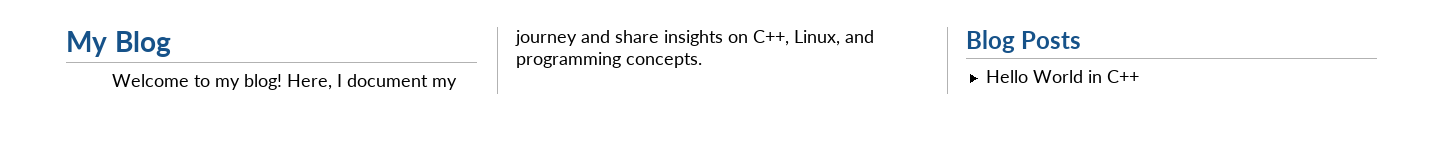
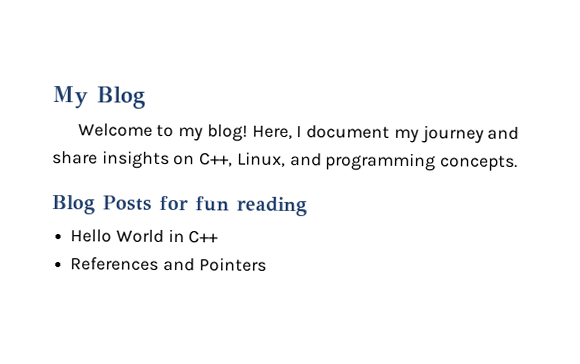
(1082, 40) none -> [159,195,307,217] for fun reading
(1139, 76) none -> [70,256,267,272] // References and Pointers

